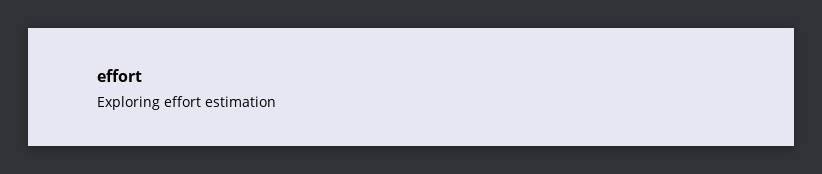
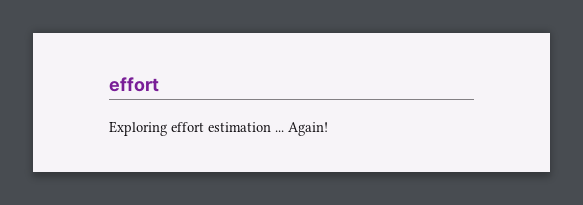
(276, 101) none -> [275,122,328,136] ... Again!

